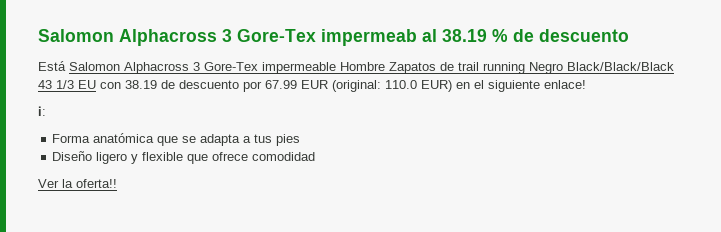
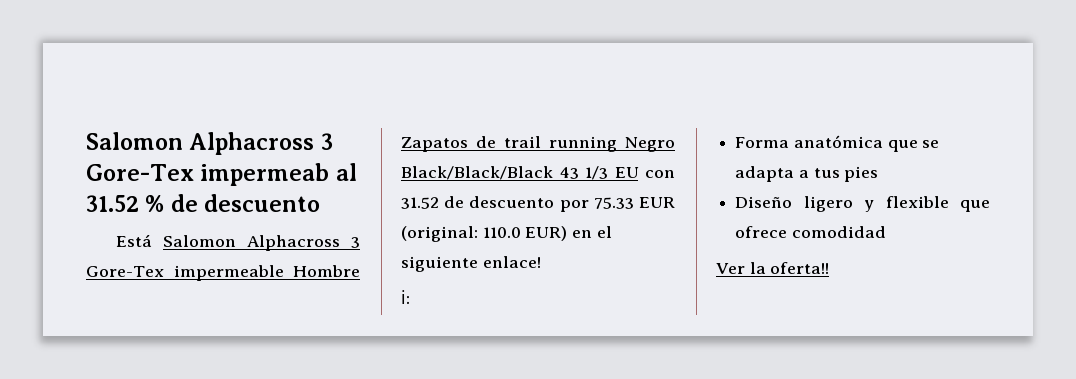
[442,29,487,42] 38.19 -> [86,195,139,212] 31.52
[125,80,157,89] 38.19 -> [401,197,439,209] 31.52
[265,80,297,89] 67.99 -> [593,197,634,209] 75.33

